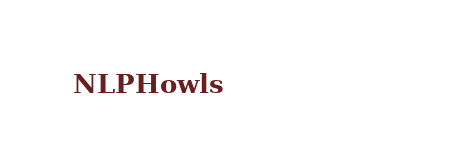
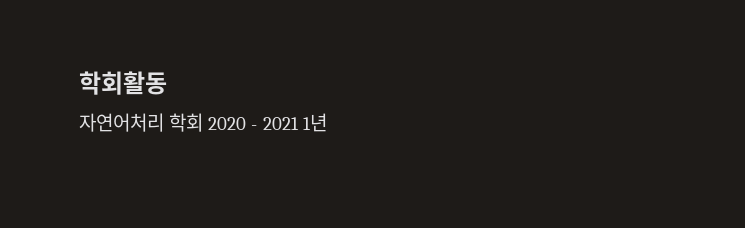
[73,73,224,93] NLPHowls -> [79,71,167,95] [79,113,327,132] 학회활동 // 자연어처리 학회 2020 - 2021 1년

